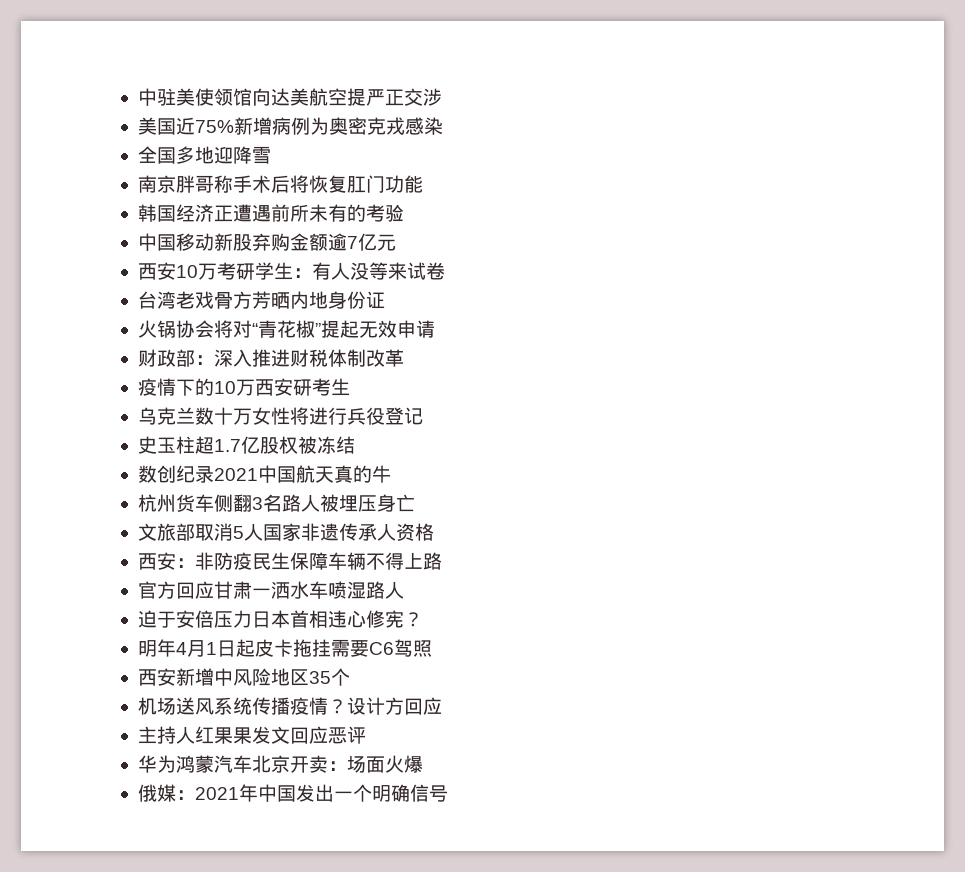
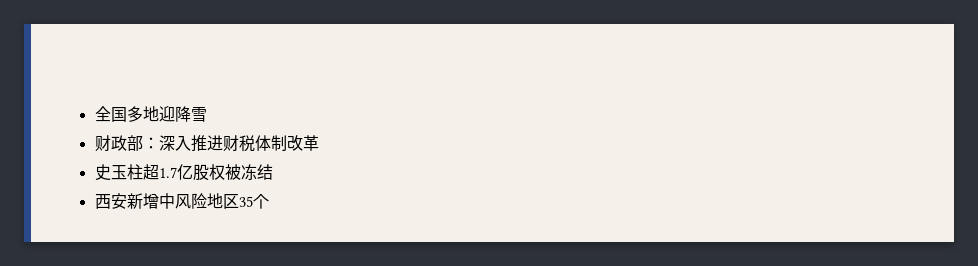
[137,88,442,106] [137,117,443,135] [137,146,271,164] [137,175,423,193] [137,204,404,222] [137,233,396,251] [137,262,445,280] [137,291,385,309] [137,320,435,338] 中驻美使领馆向达美航空提严正交涉 // 美国近75%新增病例为奥密克戎感染 // 全国多地迎降雪 // 南京胖哥称手术后将恢复肛门功能 // 韩国经济正遭遇前所未有的考验 // 中国移动新股弃购金额逾7亿元 // 西安10万考研学生：有人没等来试卷 // 台湾老戏骨方芳晒内地身份证 // 火锅协会将对“青花椒”提起无效申请 -> [94,106,207,122] 全国多地迎降雪
[137,378,350,396] [137,407,423,425] // 疫情下的10万西安研考生 // 乌克兰数十万女性将进行兵役登记 -> (319, 143) none
[137,465,391,483] [137,494,415,512] [137,523,434,541] [137,552,442,570] [137,581,404,599] [137,610,423,628] [137,639,432,657] // 数创纪录2021中国航天真的牛 // 杭州货车侧翻3名路人被埋压身亡 // 文旅部取消5人国家非遗传承人资格 // 西安：非防疫民生保障车辆不得上路 // 官方回应甘肃一洒水车喷湿路人 // 迫于安倍压力日本首相违心修宪？ // 明年4月1日起皮卡拖挂需要C6驾照 -> (273, 172) none
[137,697,442,715] [137,726,366,744] [137,755,423,773] [137,784,448,802] // 机场送风系统传播疫情？设计方回应 // 主持人红果果发文回应恶评 // 华为鸿蒙汽车北京开卖：场面火爆 // 俄媒：2021年中国发出一个明确信号 -> (269, 201) none

